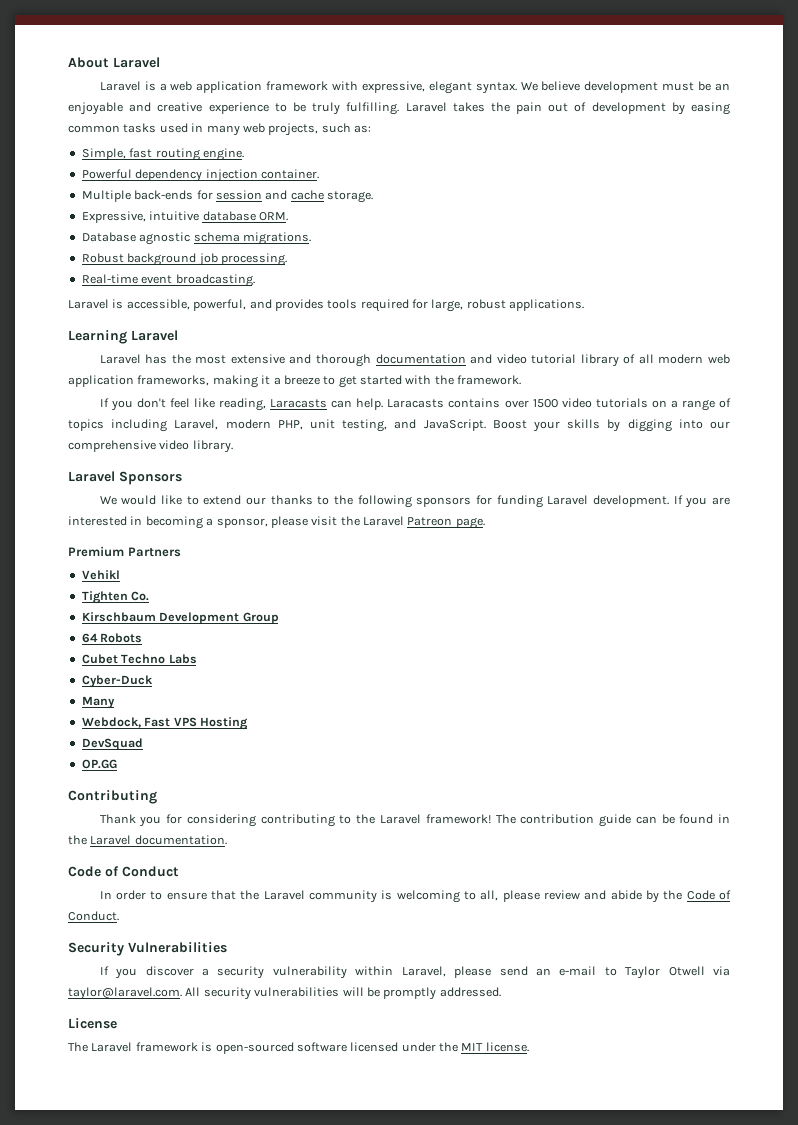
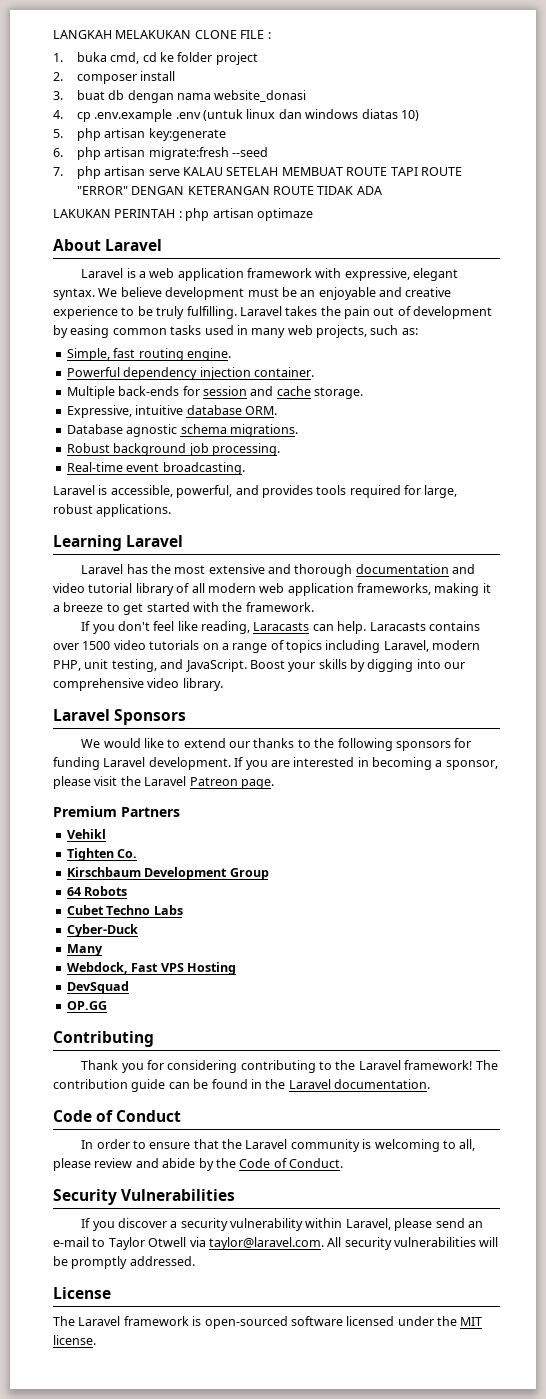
(68, 62) none -> [53,30,271,39] [53,52,258,65] [53,71,176,84] [53,90,307,103] [53,109,419,122] [53,128,226,141] [53,147,269,160] [53,166,462,179] [76,186,382,195] [53,208,313,221] LANGKAH MELAKUKAN CLONE FILE : // 1. buka cmd, cd ke folder project // 2. composer install // 3. buat db dengan nama website_donasi // 4. cp .env.example .env (untuk linux dan windows diatas 10) // 5. php artisan key:generate // 6. php artisan migrate:fresh --seed // 7. php artisan serve KALAU SETELAH MEMBUAT ROUTE TAPI ROUTE "ERROR" DENGAN KETERANGAN ROUTE TIDAK ADA // LAKUKAN PERINTAH : php artisan optimaze //

